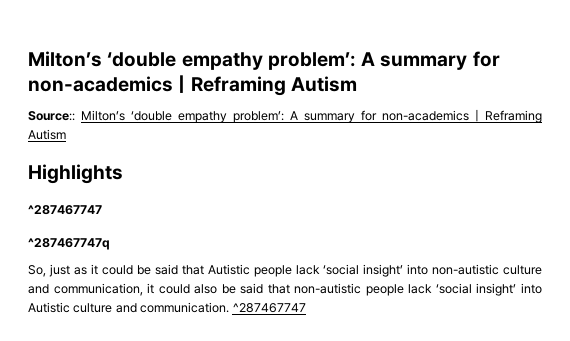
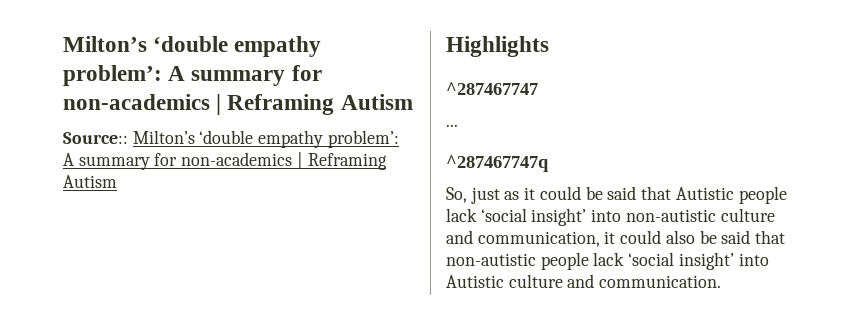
(102, 210) none -> [446,124,458,127] // ...
[232,303,306,313] ^287467747 -> (722, 281) none

